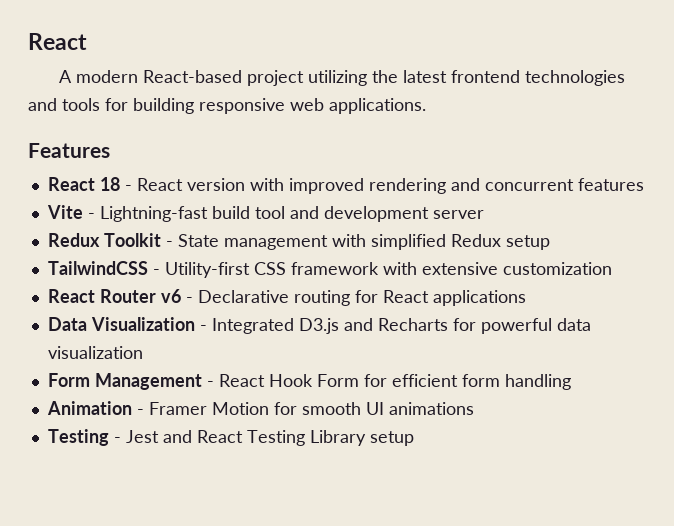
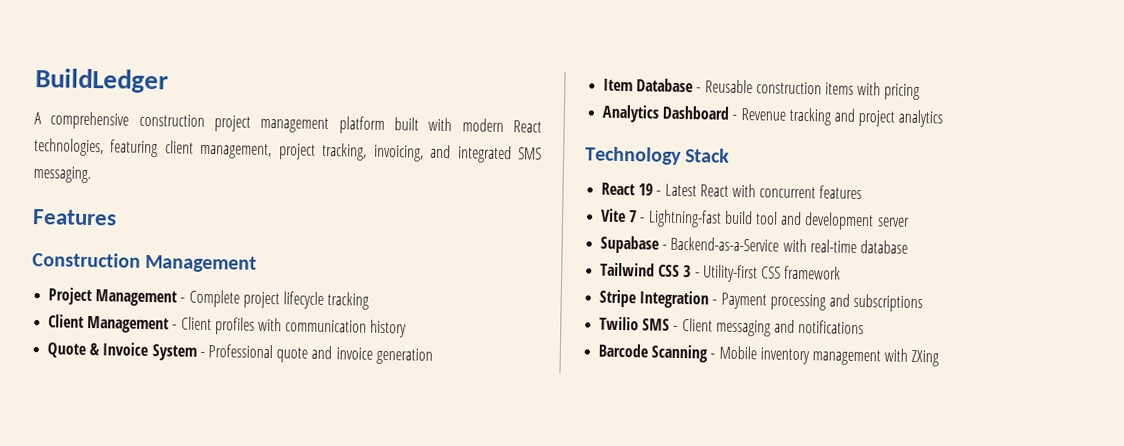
[28,33,87,50] React -> [35,68,169,94] BuildLedger
[75,70,625,86] [28,98,426,114] [28,143,110,158] [47,177,480,194] modern React-based project utilizing the latest frontend technologies and tools for building responsive web applications. // Features // React 18 - React version with improved rendering and -> [50,111,542,134] [34,138,542,164] [33,166,91,184] [32,209,117,226] [32,252,258,273] [48,287,370,310] [48,314,408,338] [47,342,433,365] [603,78,921,101] [602,104,944,128] [585,146,731,166] [601,182,756,198] comprehensive construction project management platform built with modern React technologies, featuring client management, project tracking, invoicing, and integrated SMS messaging. // Features // Construction Management // Project Management - Complete project lifecycle tracking // Client Management - Client profiles with communication history // Quote & Invoice System - Professional quote and invoice generation // Item Database - Reusable construction items with pricing // Analytics Dashboard - Revenue tracking and project analytics // Technology Stack // React 19 - Latest React with
(83, 212) none -> [629,210,638,223] 7
[47,233,550,250] [47,261,612,278] [47,289,526,306] [47,317,591,334] [47,346,143,359] [47,373,571,390] [46,401,474,415] [47,429,414,446] Redux Toolkit - State management with simplified Redux setup // TailwindCSS - Utility-first CSS framework with extensive customization // React Router v6 - Declarative routing for React applications // Data Visualization - Integrated D3.js and Recharts for powerful data visualization // Form Management - React Hook Form for efficient form handling // Animation - Framer Motion for smooth UI animations // Testing - Jest and React Testing Library setup -> [600,235,908,254] [600,262,842,283] [599,289,924,313] [599,316,865,337] [598,343,940,367] Supabase - Backend-as-a-Service with real-time database // Tailwind CSS 3 - Utility-first CSS framework // Stripe Integration - Payment processing and subscriptions // Twilio SMS - Client messaging and notifications // Barcode Scanning - Mobile inventory management with ZXing

